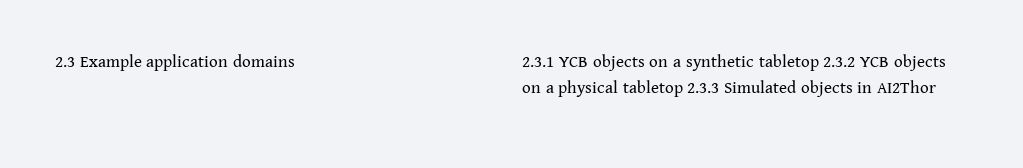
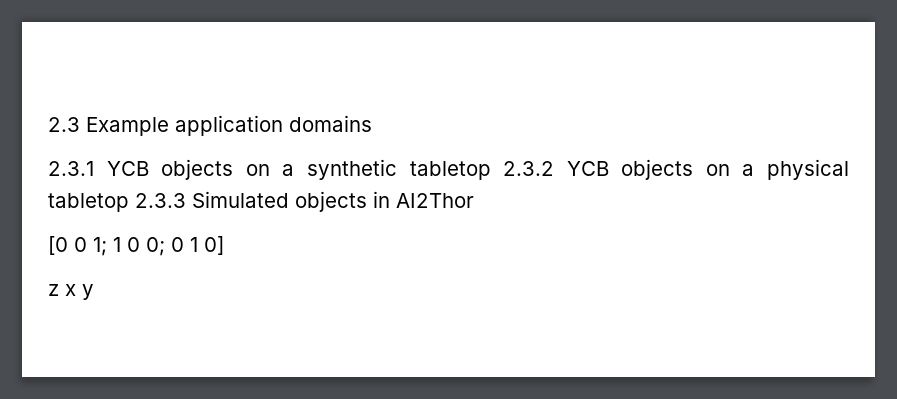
(936, 86) none -> [48,236,224,256] [48,284,94,300] // [0 0 1; 1 0 0; 0 1 0] // z x y

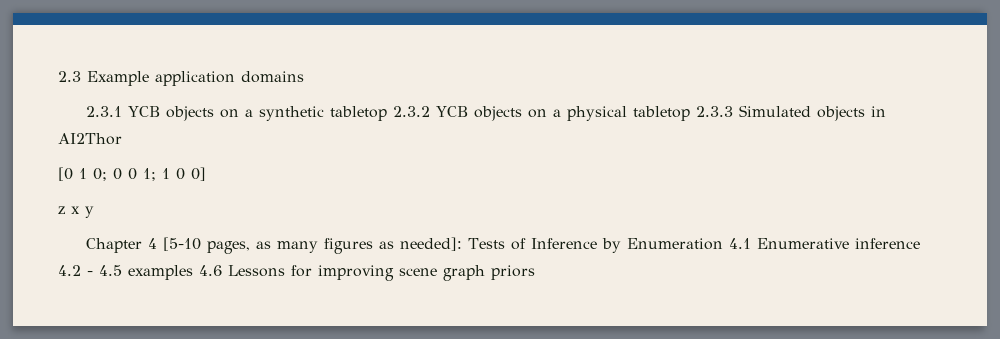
(68, 245) none -> [79,168,122,181] 1 0; 0
[146,237,198,256] 0; 0 1 -> (185, 174) none
(94, 292) none -> [85,237,920,254] [58,265,535,281] // Chapter 4 [5-10 pages, as many figures as needed]: Tests of Inference by Enumeration 4.1 Enumerative inference 4.2 - 4.5 examples 4.6 Lessons for improving scene graph priors

